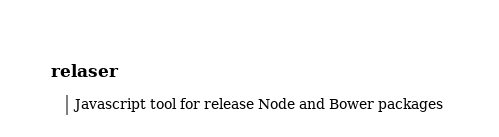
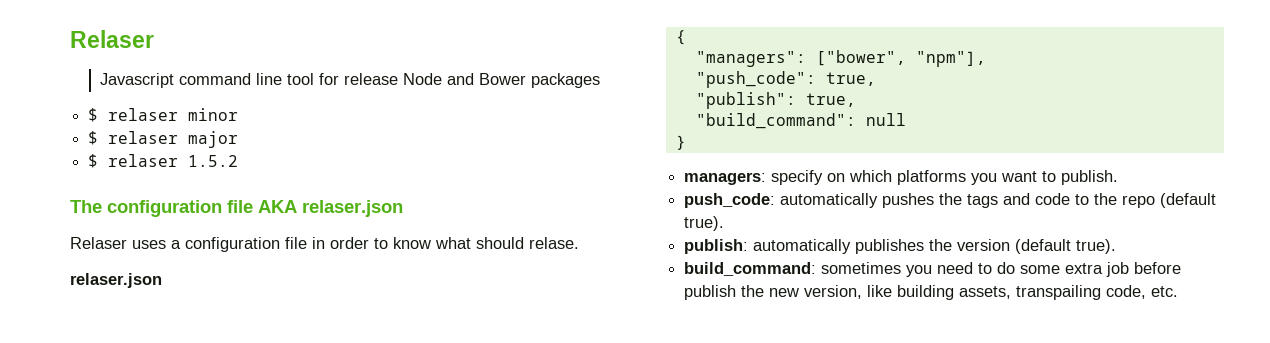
[51,64,119,77] relaser -> [70,30,154,48] Relaser
(147, 105) none -> [179,73,283,85] command line
(444, 105) none -> [88,108,239,122] [88,131,239,148] [88,154,239,168] [70,200,403,217] [70,237,579,252] [70,273,162,288] [675,30,686,45] [695,50,986,67] [695,71,876,88] [695,92,856,109] [695,113,906,129] [675,135,686,150] [684,170,1119,185] [684,193,1217,208] [684,216,725,231] [684,239,1117,254] [684,262,1182,277] [684,285,1179,300] // $ relaser minor // $ relaser major // $ relaser 1.5.2 // The configuration file AKA relaser.json // Relaser uses a configuration file in order to know what should relase. // relaser.json // { // "managers": ["bower", "npm"], // "push_code": true, // "publish": true, // "build_command": null // } // managers: specify on which platforms you want to publish. // push_code: automatically pushes the tags and code to the repo (default true). // publish: automatically publishes the version (default true). // build_command: sometimes you need to do some extra job before publish the new version, like building assets, transpailing code, etc.

